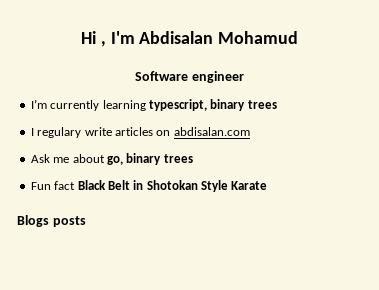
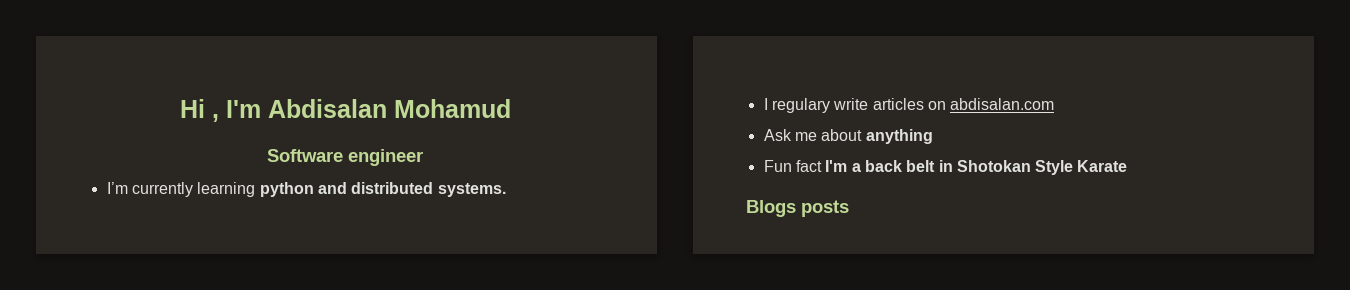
[148,99,277,111] typescript, binary trees -> [259,182,506,197] python and distributed systems.
[106,153,193,165] go, binary trees -> [865,129,933,144] anything
[77,180,130,190] Black Belt -> [825,160,936,172] I'm a back belt

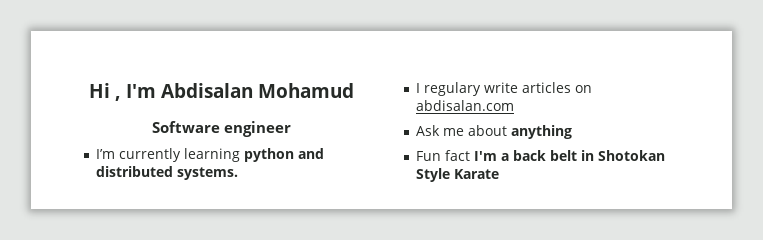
[746,200,849,217] // Blogs posts -> (499, 174) none

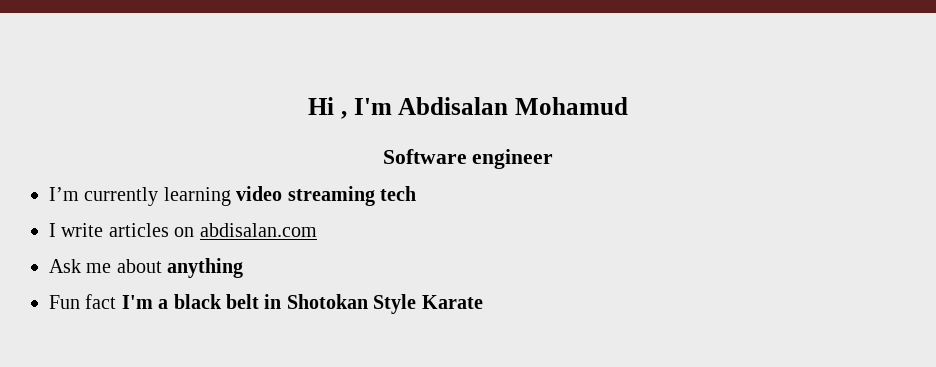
[243,148,324,162] [95,166,238,180] python and distributed systems. -> [236,186,416,206] video streaming tech
[423,82,481,96] regulary -> (56, 230) none
[512,150,546,161] back -> [173,294,222,309] black

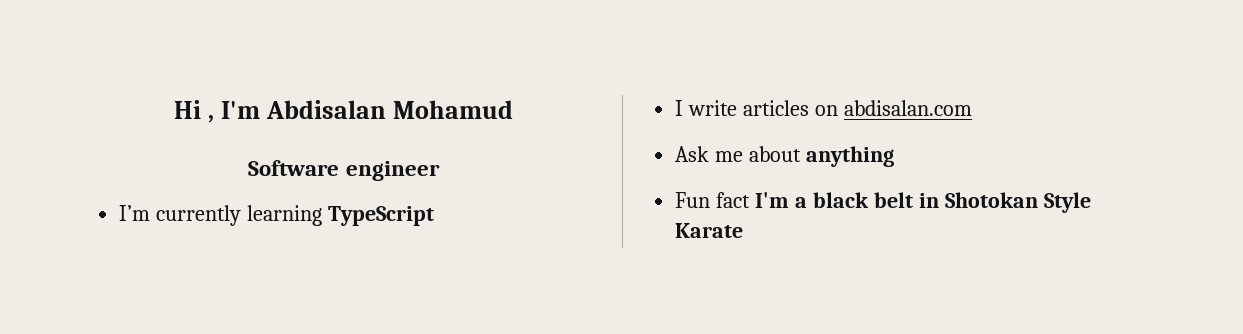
[236,186,416,206] video streaming tech -> [328,206,435,226] TypeScript

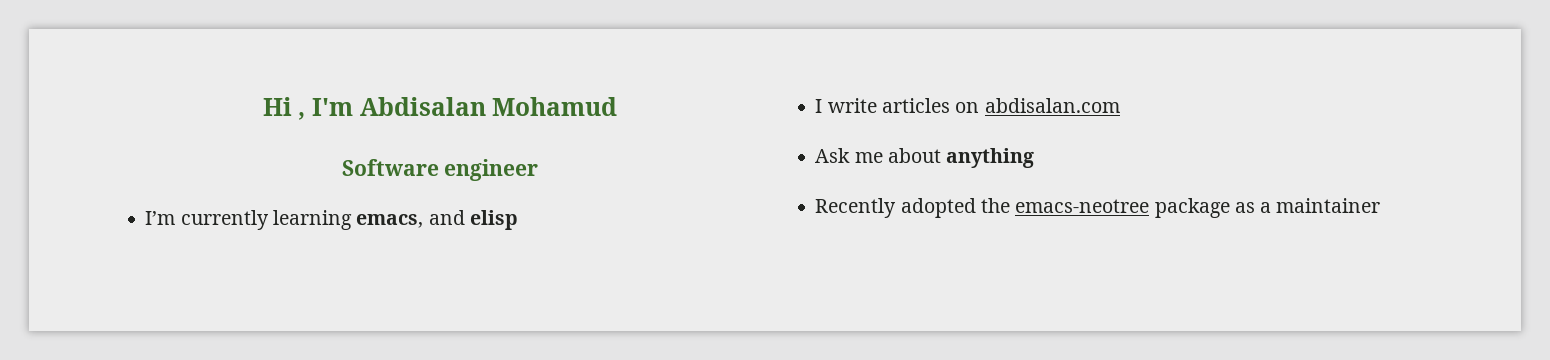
[328,206,435,226] TypeScript -> [356,210,518,230] emacs, and elisp
[675,192,1091,213] [675,223,744,238] Fun fact I'm a black belt in Shotokan Style Karate -> [815,198,1381,218] Recently adopted the emacs-neotree package as a maintainer

